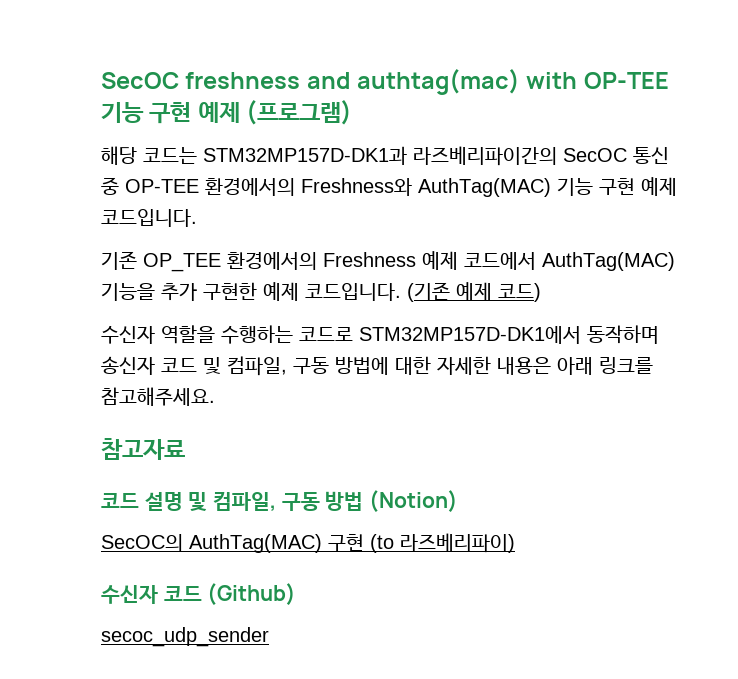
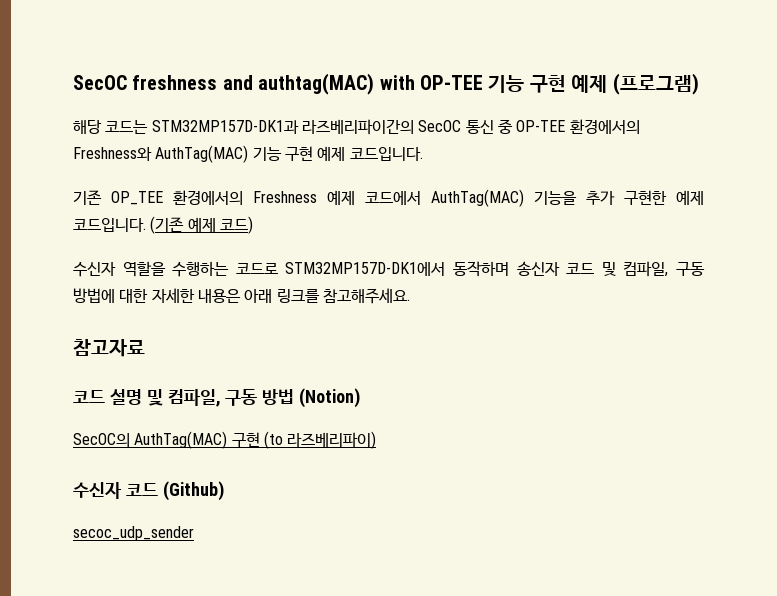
[357,69,521,95] authtag(mac) -> [258,73,375,95] authtag(MAC)

